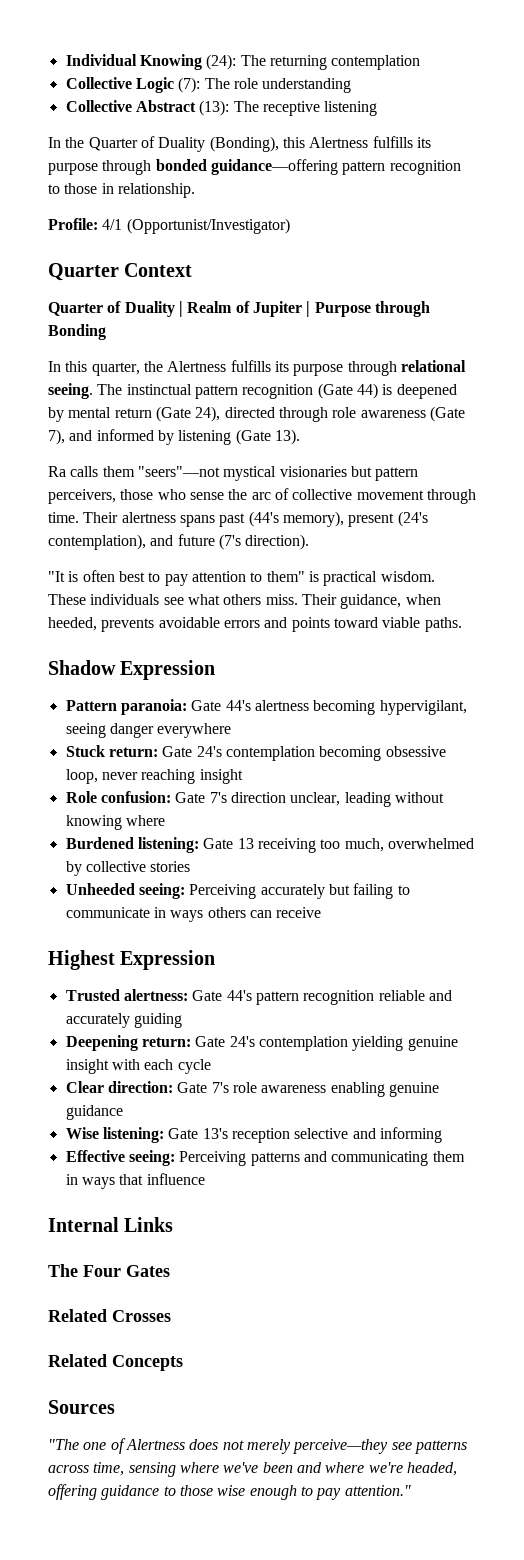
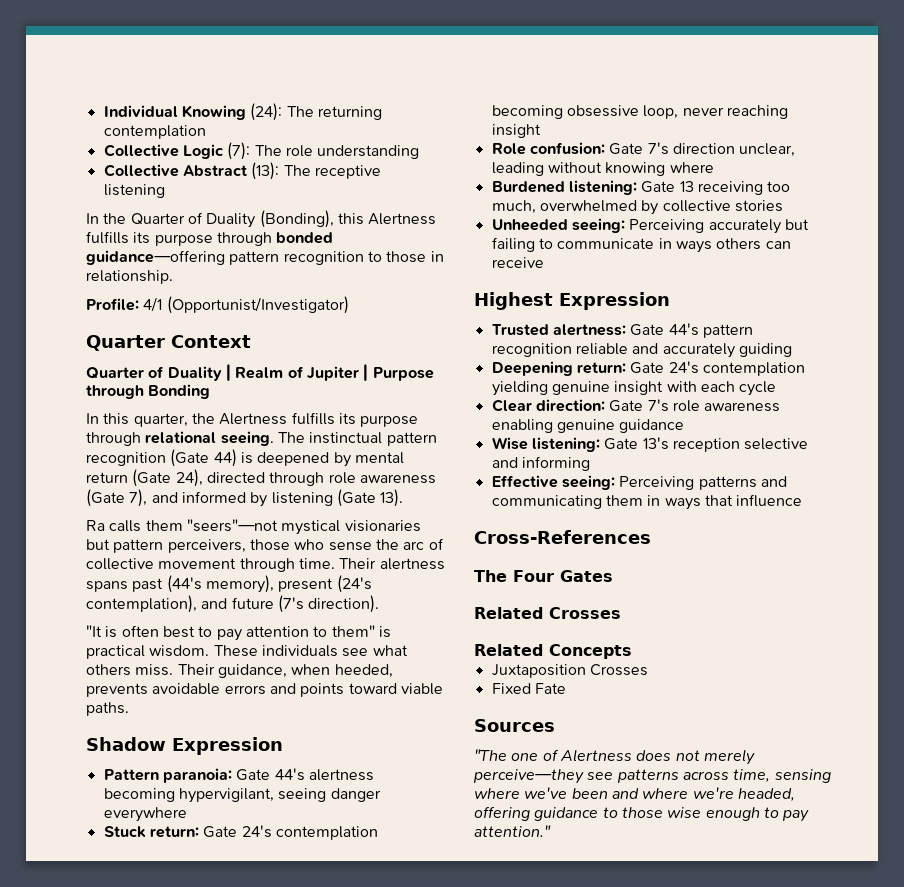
[48,1217,174,1232] Internal Links -> [474,530,651,544] Cross-References
(183, 1363) none -> [491,664,648,678] [491,683,566,694] // Juxtaposition Crosses // Fixed Fate

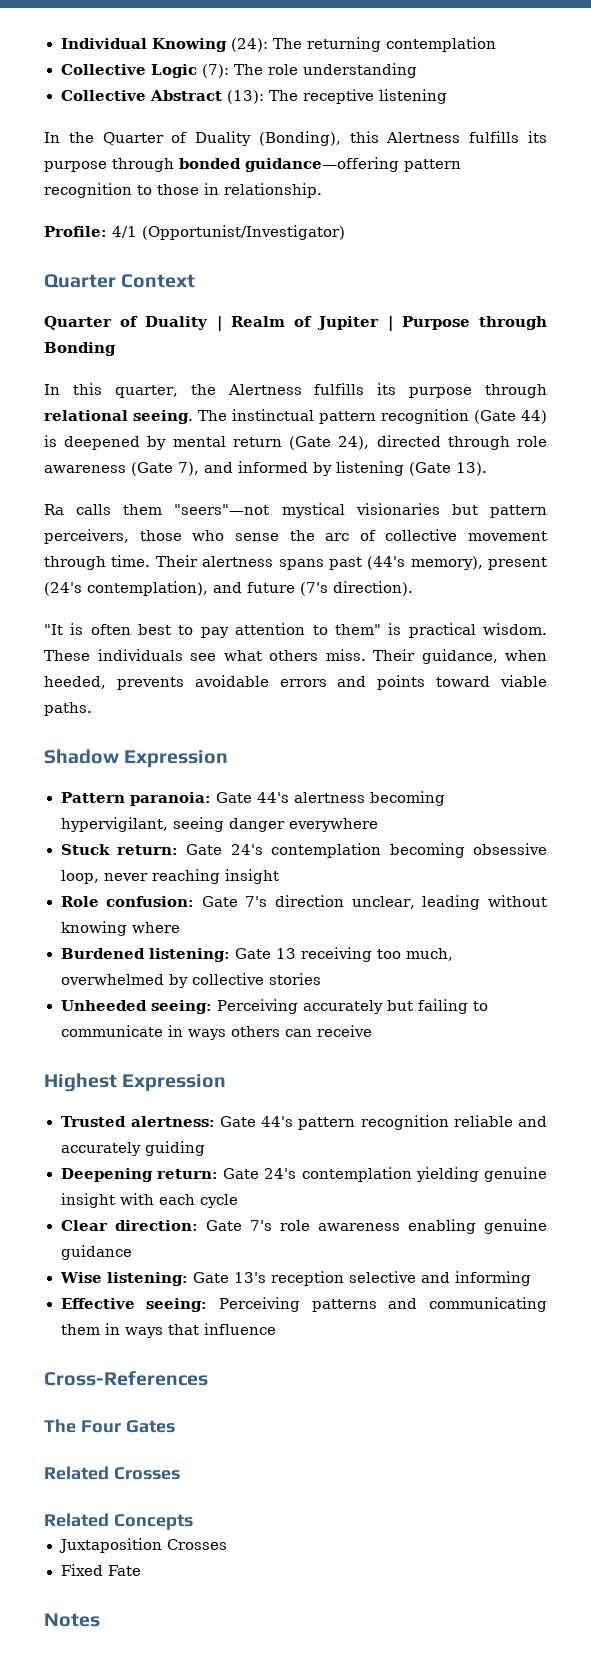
[474,719,555,732] [474,749,755,765] [473,769,831,784] [474,787,795,801] [474,806,810,822] [474,825,551,837] Sources // "The one of Alertness does not merely perceive—they see patterns across time, sensing where we've been and where we're headed, offering guidance to those wise enough to pay attention." -> [44,1613,100,1627] Notes

